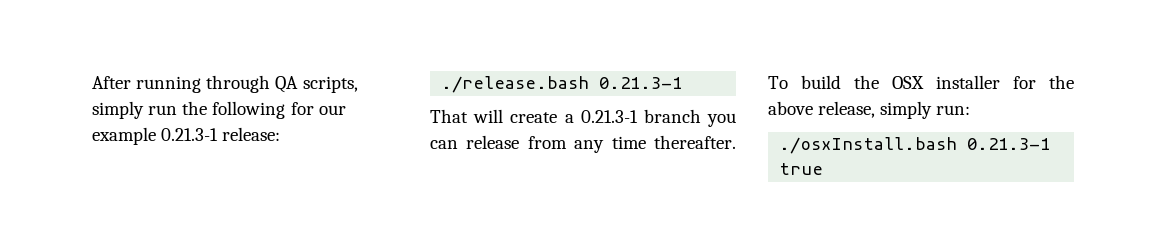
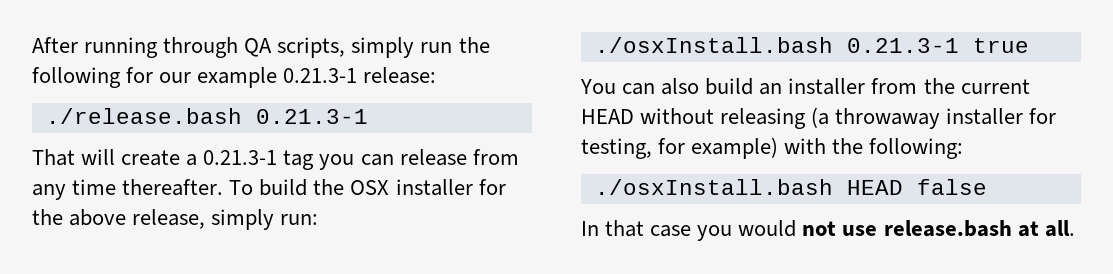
[643,109,701,123] branch -> [283,150,315,170] tag
(824, 169) none -> [580,78,1030,95] [581,107,1057,129] [581,137,964,159] [594,179,987,195] [581,220,1075,241] // You can also build an installer from the current HEAD without releasing (a throwaway installer for testing, for example) with the following: // ./osxInstall.bash HEAD false // In that case you would not use release.bash at all.

